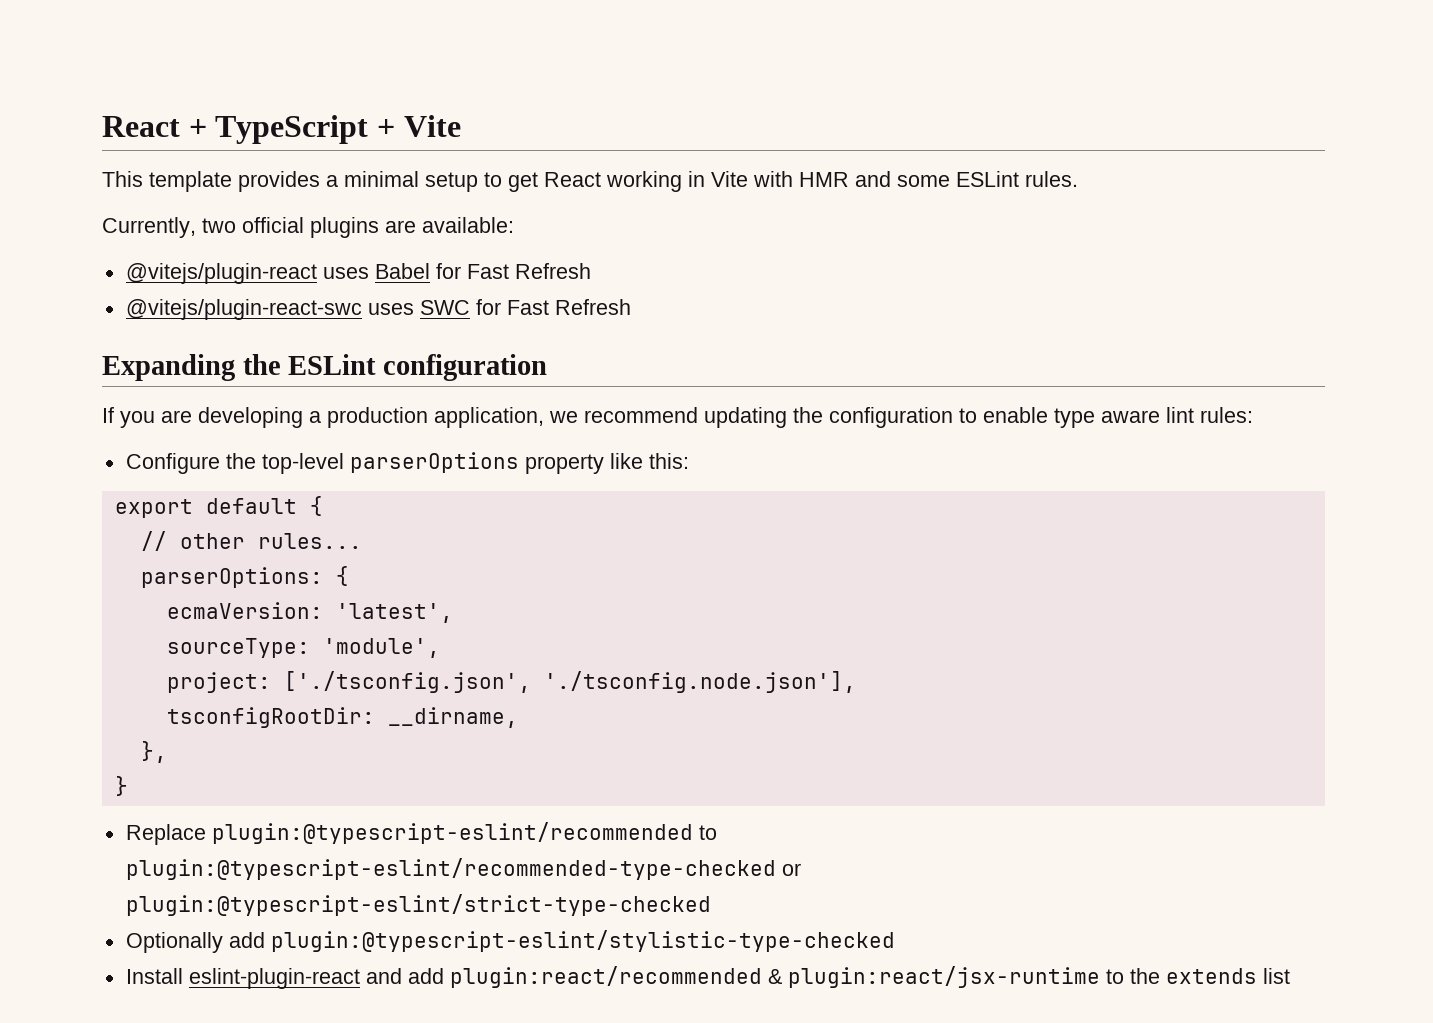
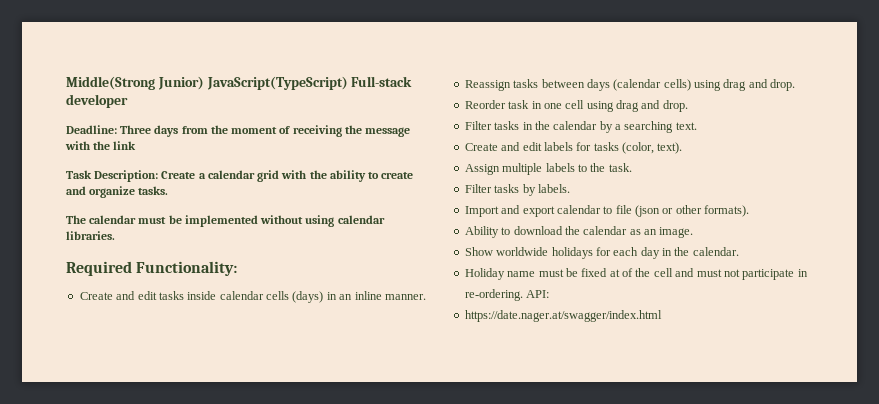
[102,115,461,144] [102,171,1078,192] [102,217,514,238] [125,263,591,284] [125,299,631,320] [102,354,548,381] [102,407,1253,428] [125,452,689,474] [114,496,323,518] [140,531,362,551] [140,566,349,588] [166,602,453,623] [166,638,440,658] [166,671,856,693] [166,707,518,728] [140,741,167,763] [114,776,128,796] [125,822,717,845] [125,858,801,880] [125,894,711,916] [125,930,895,953] [125,966,1290,989] React + TypeScript + Vite // This template provides a minimal setup to get React working in Vite with HMR and some ESLint rules. // Currently, two official plugins are available: // @vitejs/plugin-react uses Babel for Fast Refresh // @vitejs/plugin-react-swc uses SWC for Fast Refresh // Expanding the ESLint configuration // If you are developing a production application, we recommend updating the configuration to enable type aware lint rules: // Configure the top-level parserOptions property like this: // export default { // // other rules... // parserOptions: { // ecmaVersion: 'latest', // sourceType: 'module', // project: ['./tsconfig.json', './tsconfig.node.json'], // tsconfigRootDir: __dirname, // }, // } // Replace plugin:@typescript-eslint/recommended to plugin:@typescript-eslint/recommended-type-checked or plugin:@typescript-eslint/strict-type-checked // Optionally add plugin:@typescript-eslint/stylistic-type-checked // Install eslint-plugin-react and add plugin:react/recommended & plugin:react/jsx-runtime to the extends list -> [66,76,413,90] [66,94,128,108] [66,125,411,137] [65,141,137,150] [66,170,414,182] [66,186,169,198] [66,215,385,227] [66,231,115,240] [66,261,238,276] [79,291,426,303] [464,79,796,91] [464,100,688,112] [464,121,697,133] [464,142,683,154] [464,163,632,175] [464,184,570,196] [464,205,750,217] [464,226,694,238] [464,247,739,259] [464,268,808,280] [464,289,550,301] [464,310,662,322] Middle(Strong Junior) JavaScript(TypeScript) Full-stack developer // Deadline: Three days from the moment of receiving the message with the link // Task Description: Create a calendar grid with the ability to create and organize tasks. // The calendar must be implemented without using calendar libraries. // Required Functionality: // Create and edit tasks inside calendar cells (days) in an inline manner. // Reassign tasks between days (calendar cells) using drag and drop. // Reorder task in one cell using drag and drop. // Filter tasks in the calendar by a searching text. // Create and edit labels for tasks (color, text). // Assign multiple labels to the task. // Filter tasks by labels. // Import and export calendar to file (json or other formats). // Ability to download the calendar as an image. // Show worldwide holidays for each day in the calendar. // Holiday name must be fixed at of the cell and must not participate in re-ordering. API: // https://date.nager.at/swagger/index.html

